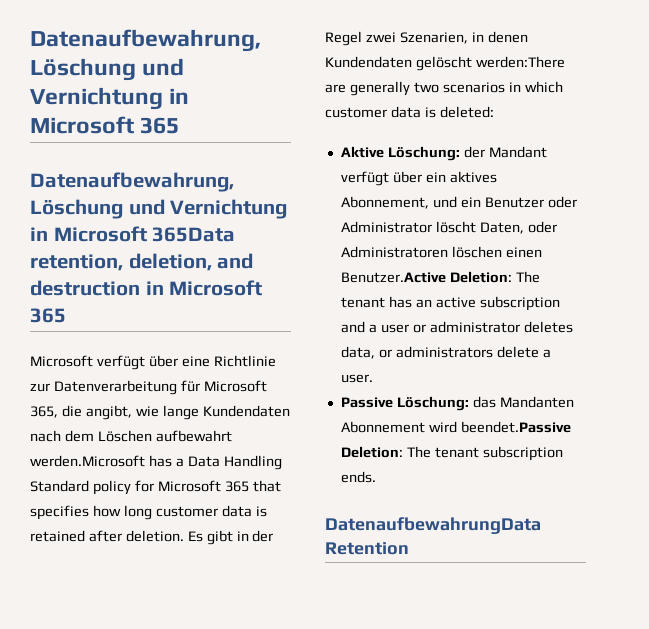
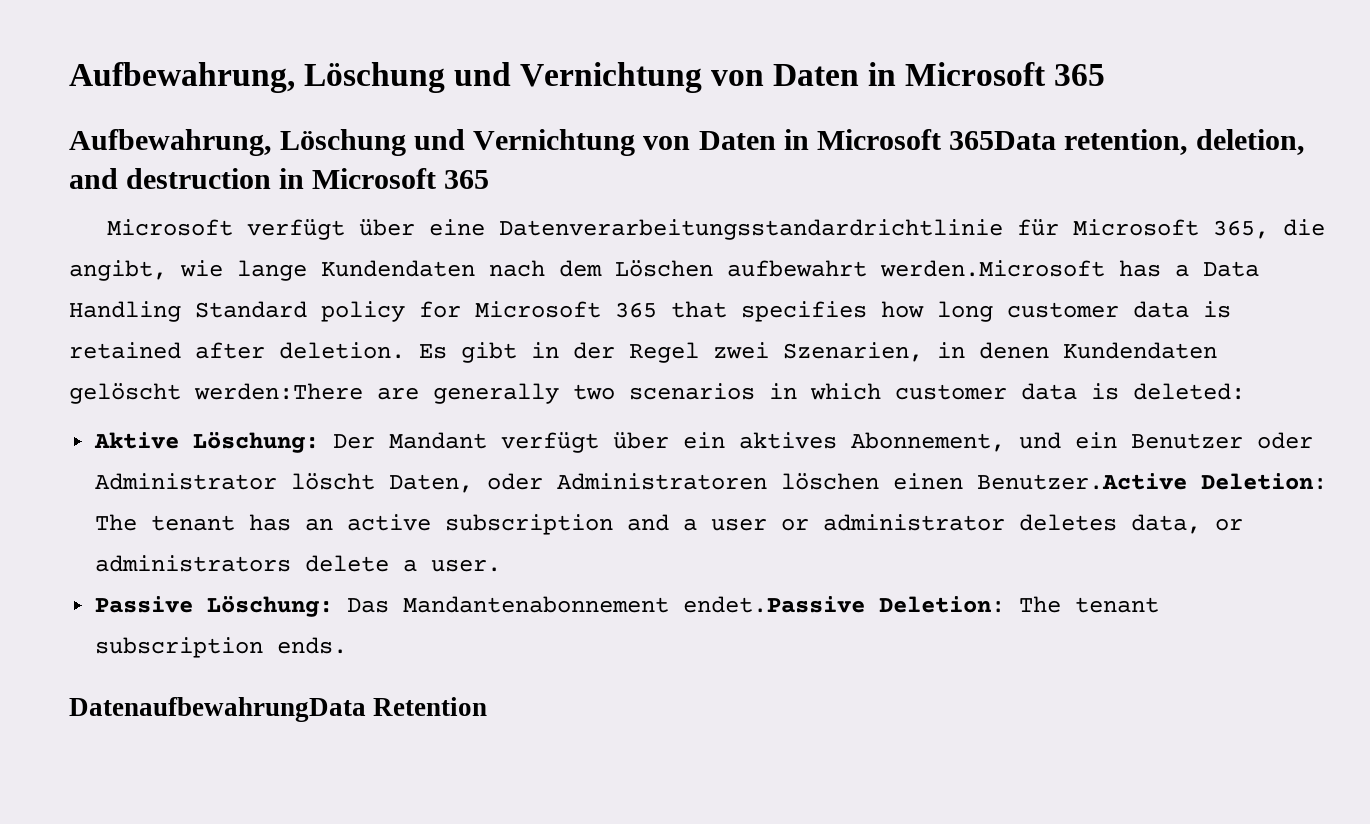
[30,29,261,52] [30,58,185,81] [30,87,190,110] [30,116,180,134] [30,172,234,192] [30,199,288,219] Datenaufbewahrung, Löschung und Vernichtung in Microsoft 365 // Datenaufbewahrung, Löschung und Vernichtung -> [69,62,1106,93] [69,129,776,156] Aufbewahrung, Löschung und Vernichtung von Daten in Microsoft 365 // Aufbewahrung, Löschung und Vernichtung von Daten
[213,355,276,367] [30,380,177,395] Richtlinie zur Datenverarbeitung -> [499,219,1004,240] Datenverarbeitungsstandardrichtlinie
[463,146,485,158] der -> [333,434,376,449] Der
[472,396,574,408] [340,421,571,433] das Mandanten Abonnement wird beendet.Passive -> [347,596,866,613] Das Mandantenabonnement endet.Passive

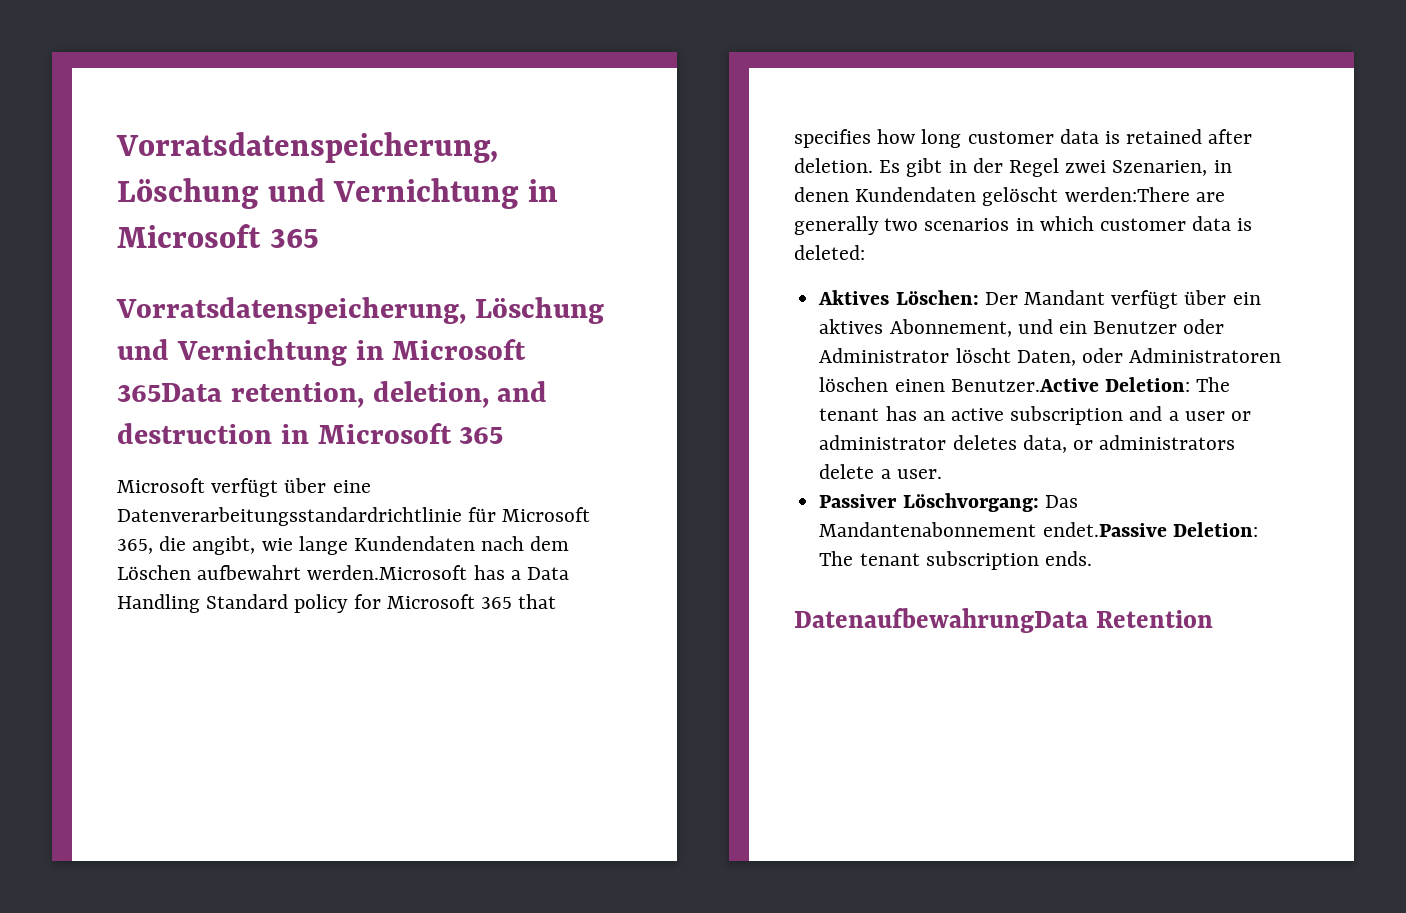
[69,62,1106,93] [69,129,776,156] Aufbewahrung, Löschung und Vernichtung von Daten in Microsoft 365 // Aufbewahrung, Löschung und Vernichtung von Daten -> [116,132,498,163] [117,178,559,209] [117,224,319,248] [116,297,604,324] [117,339,347,366] Vorratsdatenspeicherung, Löschung und Vernichtung in Microsoft 365 // Vorratsdatenspeicherung, Löschung und Vernichtung
[94,432,320,453] Aktive Löschung: -> [818,290,979,305] Aktives Löschen:
[95,596,334,617] Passive Löschung: -> [819,493,1039,512] Passiver Löschvorgang:

